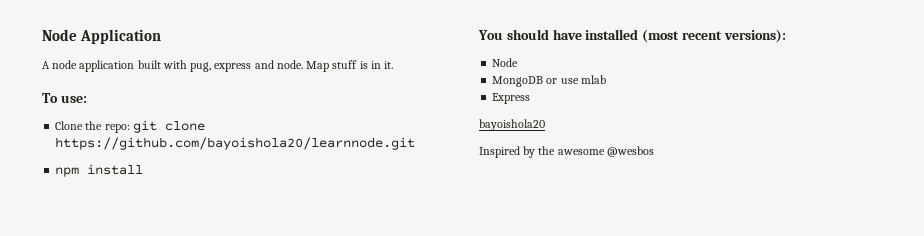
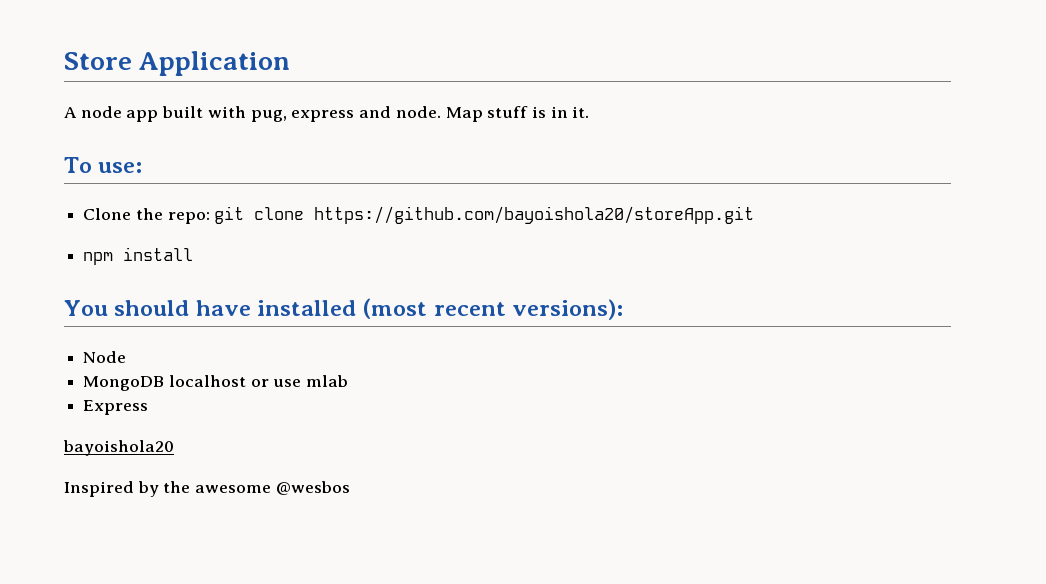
[42,29,77,41] Node -> [64,52,132,70] Store
[79,60,135,72] application -> [126,110,159,122] app
[55,137,416,150] https://github.com/bayoishola20/learnnode.git -> [314,206,755,224] https://github.com/bayoishola20/storeApp.git
(544, 81) none -> [168,375,246,387] localhost

